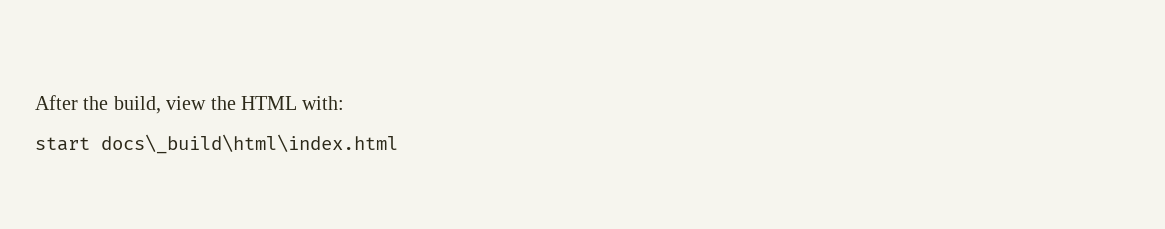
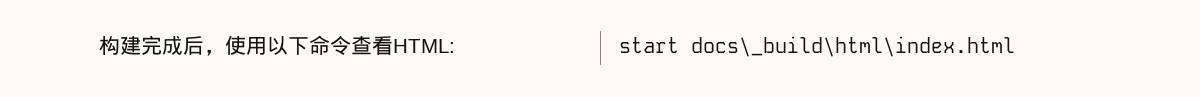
[35,95,345,114] After the build, view the HTML with: -> [99,35,455,56] 构建完成后，使用以下命令查看HTML:

